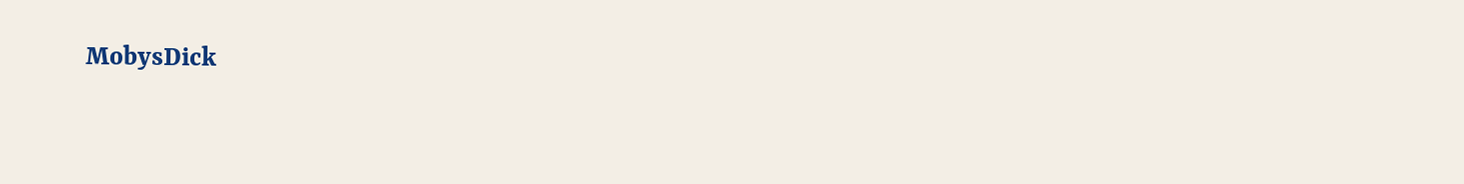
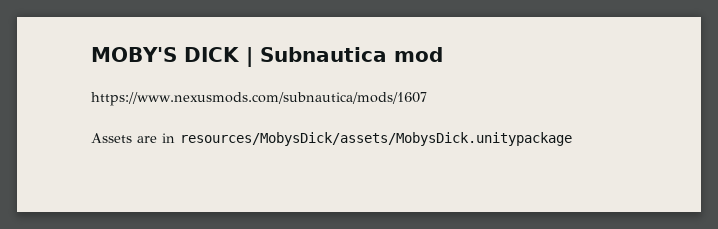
[85,44,217,71] MobysDick -> [91,47,443,67] [91,92,427,106] [91,132,572,146] MOBY'S DICK | Subnautica mod // https://www.nexusmods.com/subnautica/mods/1607 // Assets are in resources/MobysDick/assets/MobysDick.unitypackage

